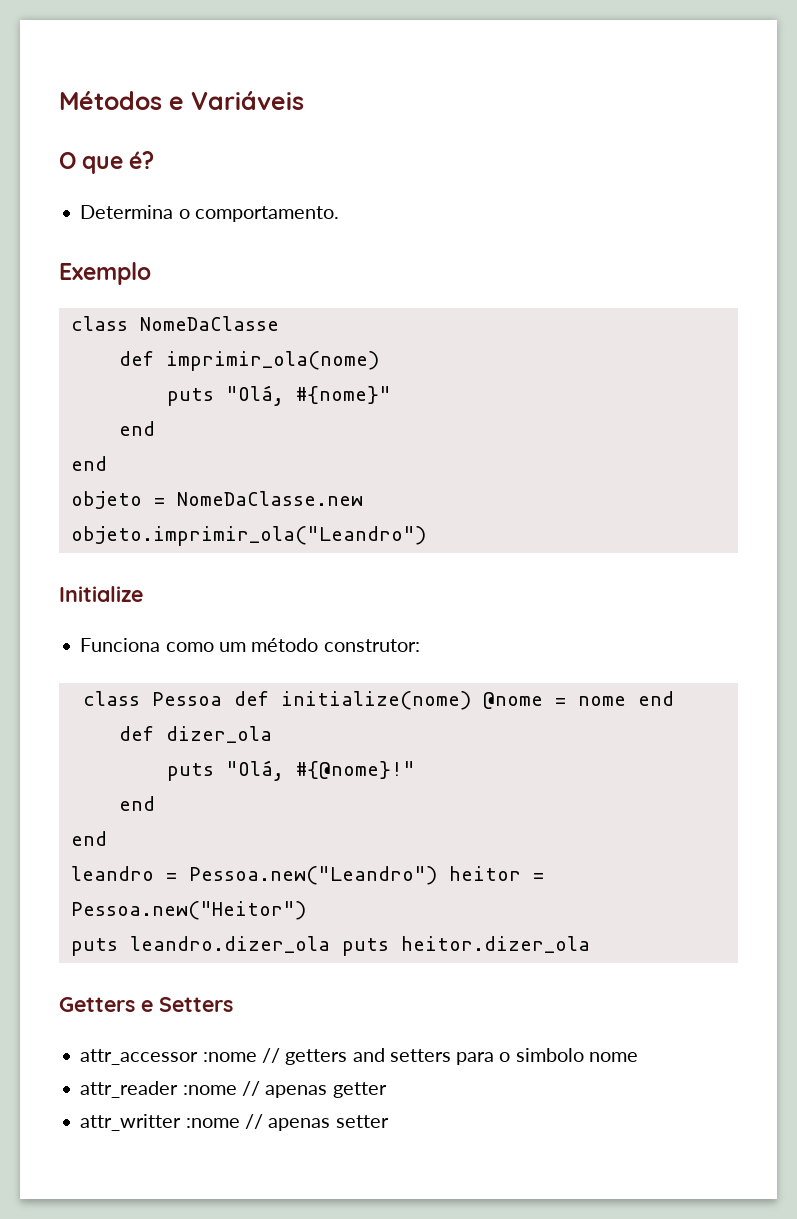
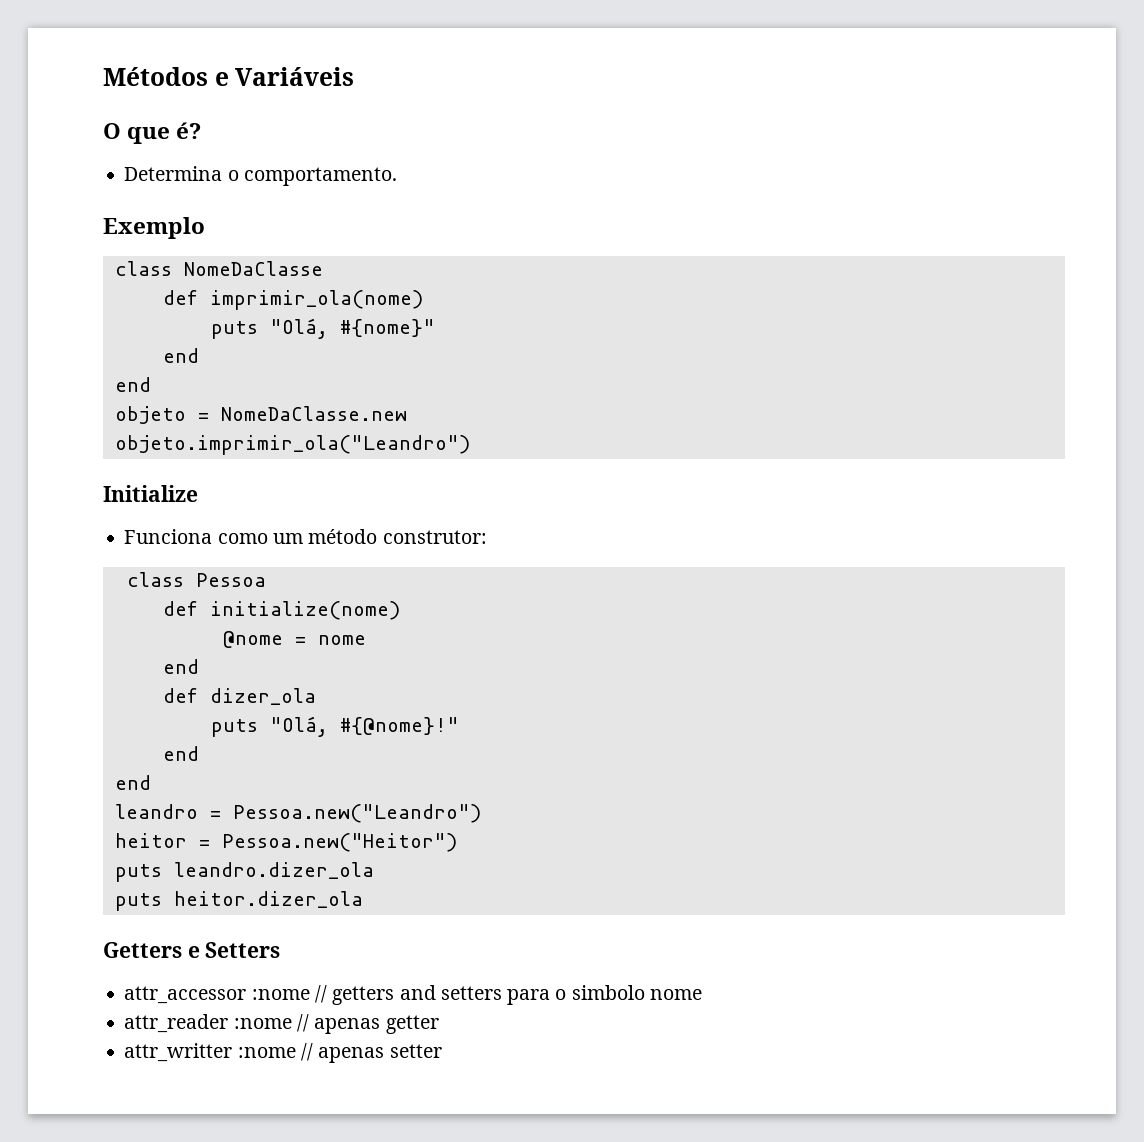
(222, 699) none -> (266, 580) //
(471, 700) none -> (400, 610) //
(626, 701) none -> (366, 640) //
(437, 875) none -> (481, 813) //
(330, 944) none -> (374, 870) //

